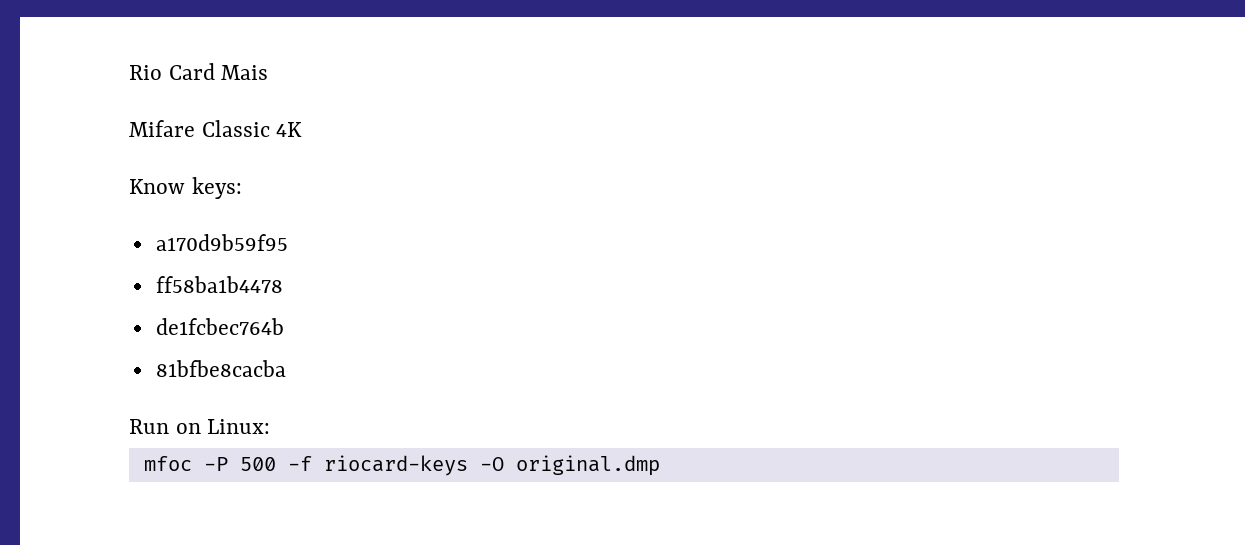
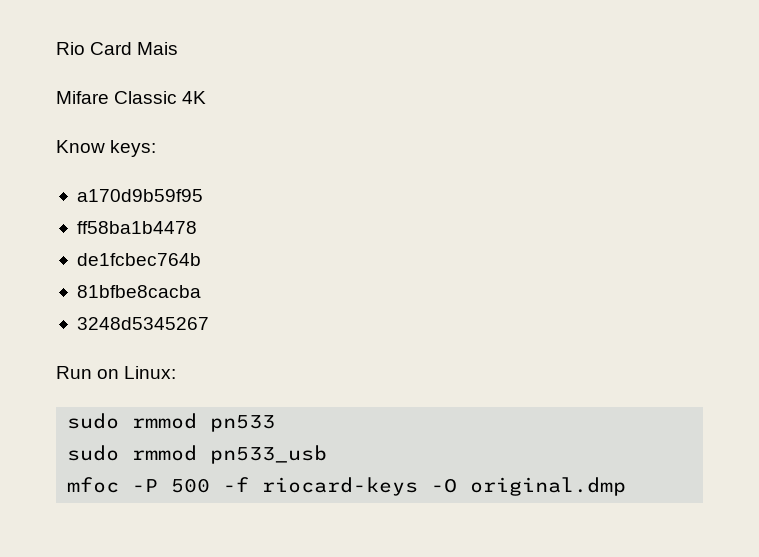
(286, 368) none -> [76,317,209,330] // 3248d5345267
(271, 426) none -> [67,413,276,432] [67,445,328,464] // sudo rmmod pn533 // sudo rmmod pn533_usb

